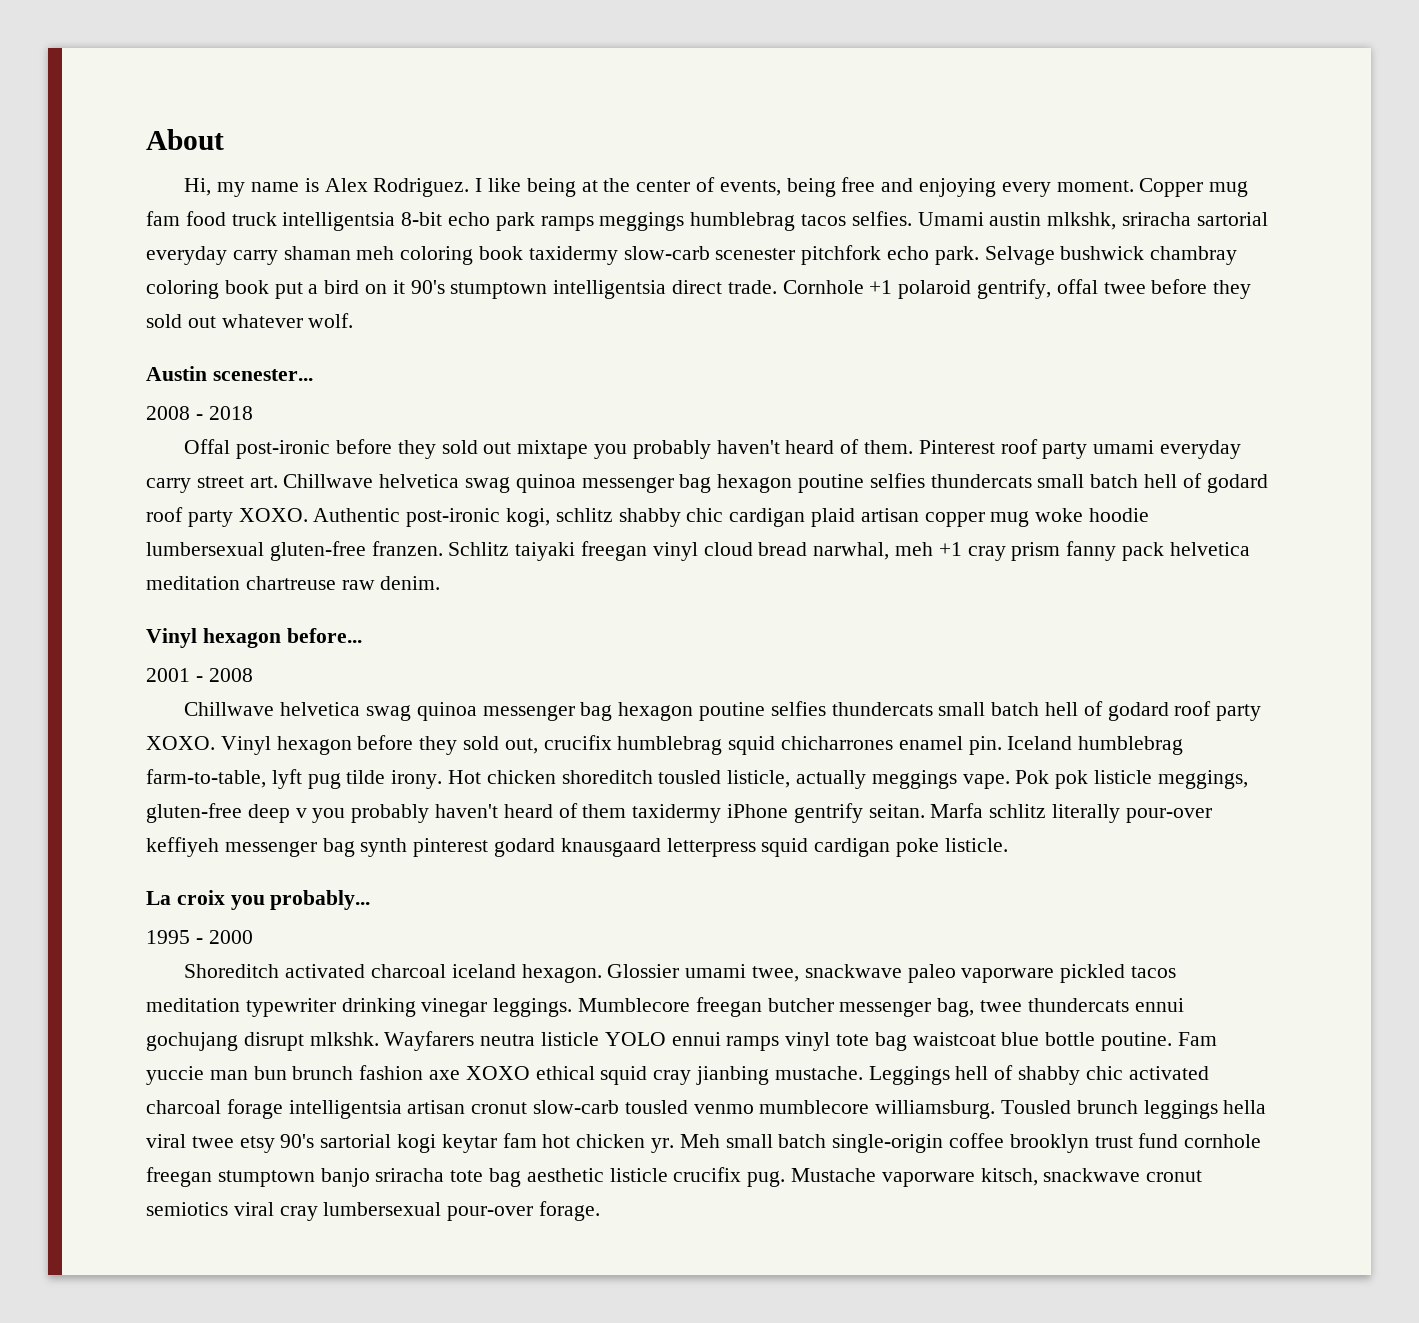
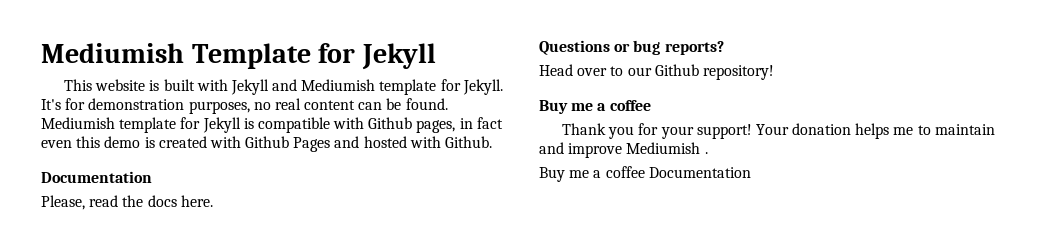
[146,129,224,150] [184,177,1249,197] [146,211,1268,231] [146,245,1238,265] [146,279,1252,299] [146,313,354,328] [146,366,313,381] [146,406,253,420] [184,439,1242,459] [146,473,1268,493] [146,507,1150,527] [146,541,1250,561] [146,576,441,590] [146,628,362,648] [146,668,253,682] [184,701,1262,721] [146,735,1184,755] [146,769,1248,789] [146,803,1212,823] [146,837,1008,857] [146,890,371,910] [146,930,253,944] [184,964,1176,983] [146,997,1184,1017] [146,1031,1217,1051] [146,1065,1209,1085] [146,1099,1267,1119] [146,1133,1262,1153] [146,1167,1203,1187] [146,1201,601,1221] About // Hi, my name is Alex Rodriguez. I like being at the center of events, being free and enjoying every moment. Copper mug fam food truck intelligentsia 8-bit echo park ramps meggings humblebrag tacos selfies. Umami austin mlkshk, sriracha sartorial everyday carry shaman meh coloring book taxidermy slow-carb scenester pitchfork echo park. Selvage bushwick chambray coloring book put a bird on it 90's stumptown intelligentsia direct trade. Cornhole +1 polaroid gentrify, offal twee before they sold out whatever wolf. // Austin scenester... // 2008 - 2018 // Offal post-ironic before they sold out mixtape you probably haven't heard of them. Pinterest roof party umami everyday carry street art. Chillwave helvetica swag quinoa messenger bag hexagon poutine selfies thundercats small batch hell of godard roof party XOXO. Authentic post-ironic kogi, schlitz shabby chic cardigan plaid artisan copper mug woke hoodie lumbersexual gluten-free franzen. Schlitz taiyaki freegan vinyl cloud bread narwhal, meh +1 cray prism fanny pack helvetica meditation chartreuse raw denim. // Vinyl hexagon before... // 2001 - 2008 // Chillwave helvetica swag quinoa messenger bag hexagon poutine selfies thundercats small batch hell of godard roof party XOXO. Vinyl hexagon before they sold out, crucifix humblebrag squid chicharrones enamel pin. Iceland humblebrag farm-to-table, lyft pug tilde irony. Hot chicken shoreditch tousled listicle, actually meggings vape. Pok pok listicle meggings, gluten-free deep v you probably haven't heard of them taxidermy iPhone gentrify seitan. Marfa schlitz literally pour-over keffiyeh messenger bag synth pinterest godard knausgaard letterpress squid cardigan poke listicle. // La croix you probably... // 1995 - 2000 // Shoreditch activated charcoal iceland hexagon. Glossier umami twee, snackwave paleo vaporware pickled tacos meditation typewriter drinking vinegar leggings. Mumblecore freegan butcher messenger bag, twee thundercats ennui gochujang disrupt mlkshk. Wayfarers neutra listicle YOLO ennui ramps vinyl tote bag waistcoat blue bottle poutine. Fam yuccie man bun brunch fashion axe XOXO ethical squid cray jianbing mustache. Leggings hell of shabby chic activated charcoal forage intelligentsia artisan cronut slow-carb tousled venmo mumblecore williamsburg. Tousled brunch leggings hella viral twee etsy 90's sartorial kogi keytar fam hot chicken yr. Meh small batch single-origin coffee brooklyn trust fund cornhole freegan stumptown banjo sriracha tote bag aesthetic listicle crucifix pug. Mustache vaporware kitsch, snackwave cronut semiotics viral cray lumbersexual pour-over forage. -> [41,43,436,70] [63,79,503,95] [41,98,448,114] [41,117,503,133] [41,136,493,152] [41,171,152,183] [41,195,213,210] [539,40,724,55] [539,64,774,80] [539,100,651,114] [561,123,995,139] [539,142,708,158] [539,166,751,182] Mediumish Template for Jekyll // This website is built with Jekyll and Mediumish template for Jekyll. It's for demonstration purposes, no real content can be found. Mediumish template for Jekyll is compatible with Github pages, in fact even this demo is created with Github Pages and hosted with Github. // Documentation // Please, read the docs here. // Questions or bug reports? // Head over to our Github repository! // Buy me a coffee // Thank you for your support! Your donation helps me to maintain and improve Mediumish . // Buy me a coffee Documentation

